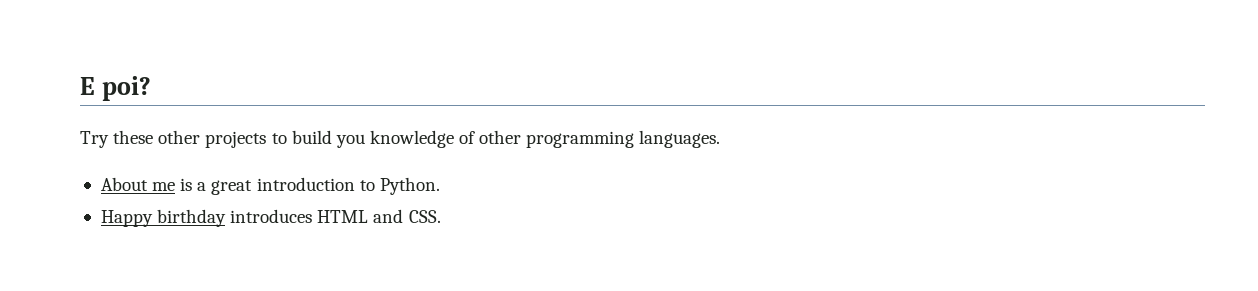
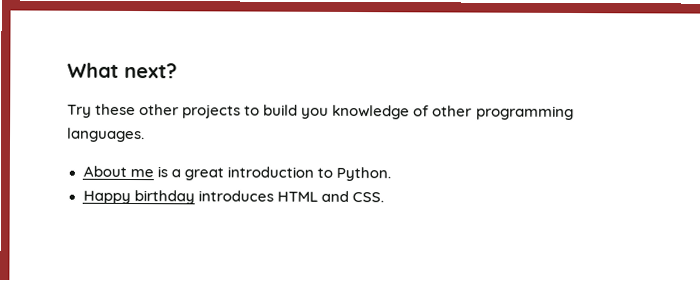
[80,76,151,101] E poi? -> [67,62,178,79] What next?

